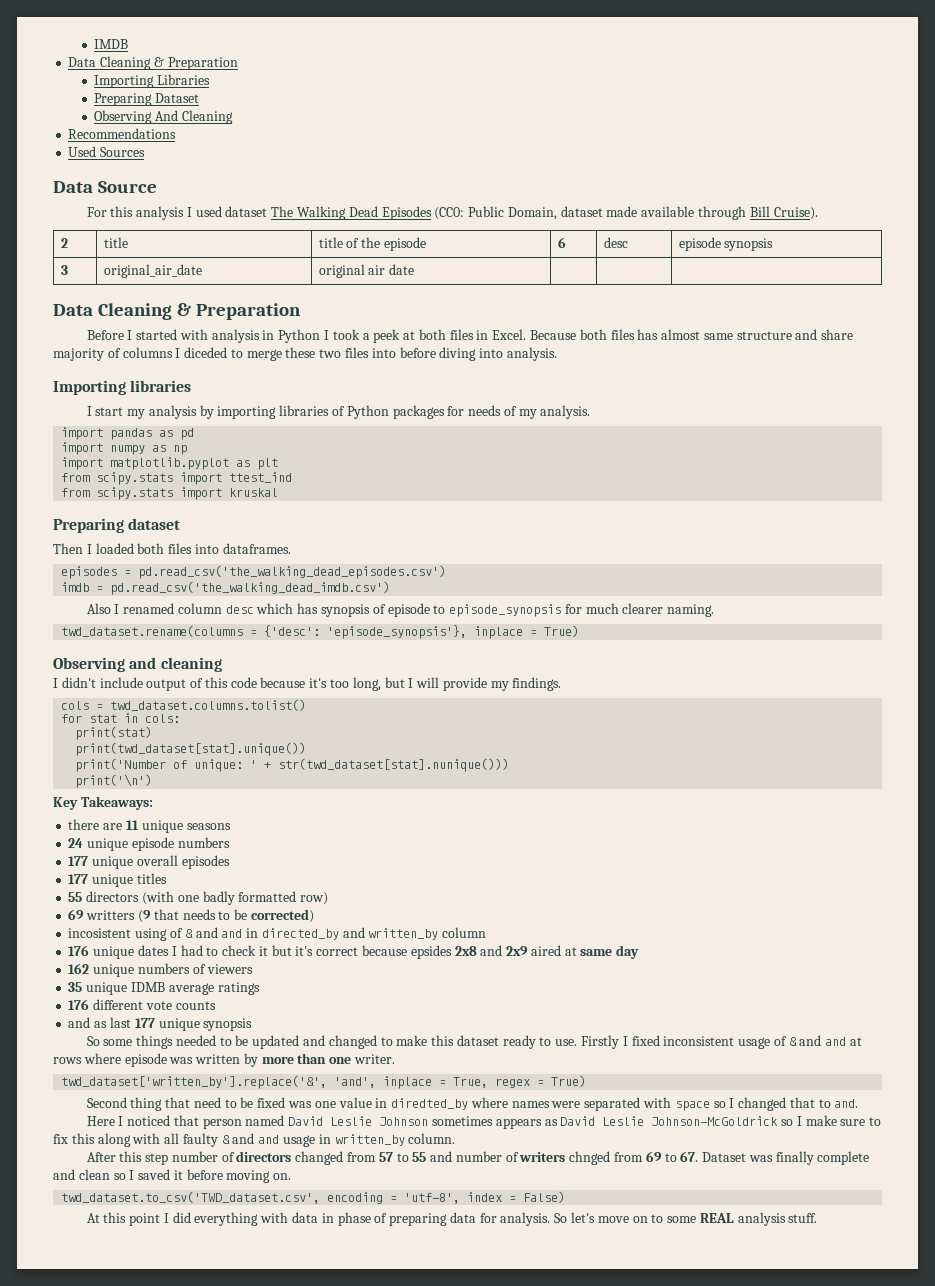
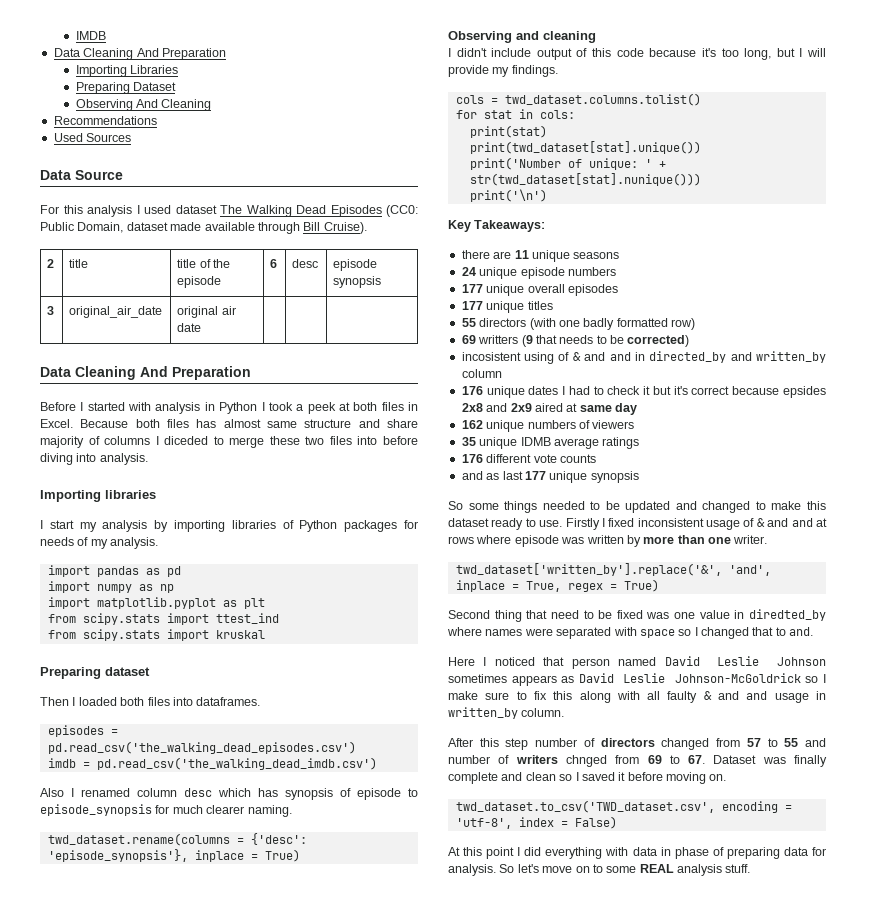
[153,57,164,67] & -> [136,48,159,57] And
[177,303,192,316] & -> [140,366,168,377] And

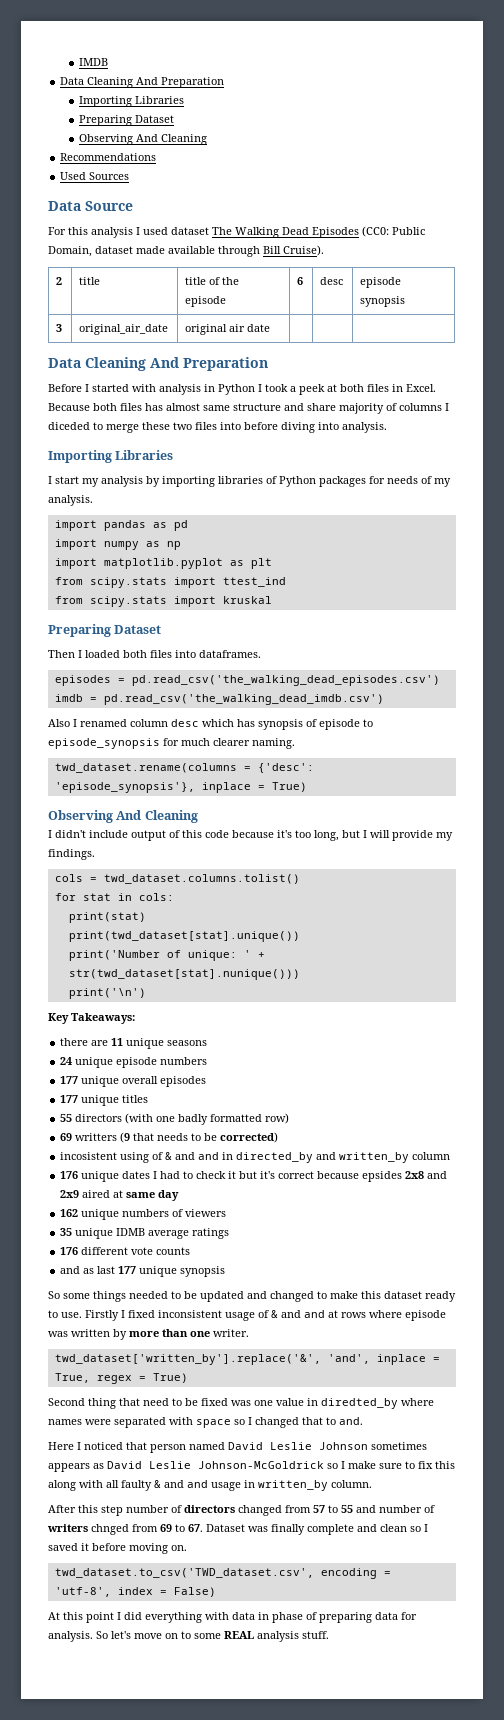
[105,490,156,499] libraries -> [115,450,174,460] Libraries
[105,667,150,676] dataset -> [114,625,162,634] Dataset
[516,31,596,43] and cleaning -> [116,810,198,823] And Cleaning

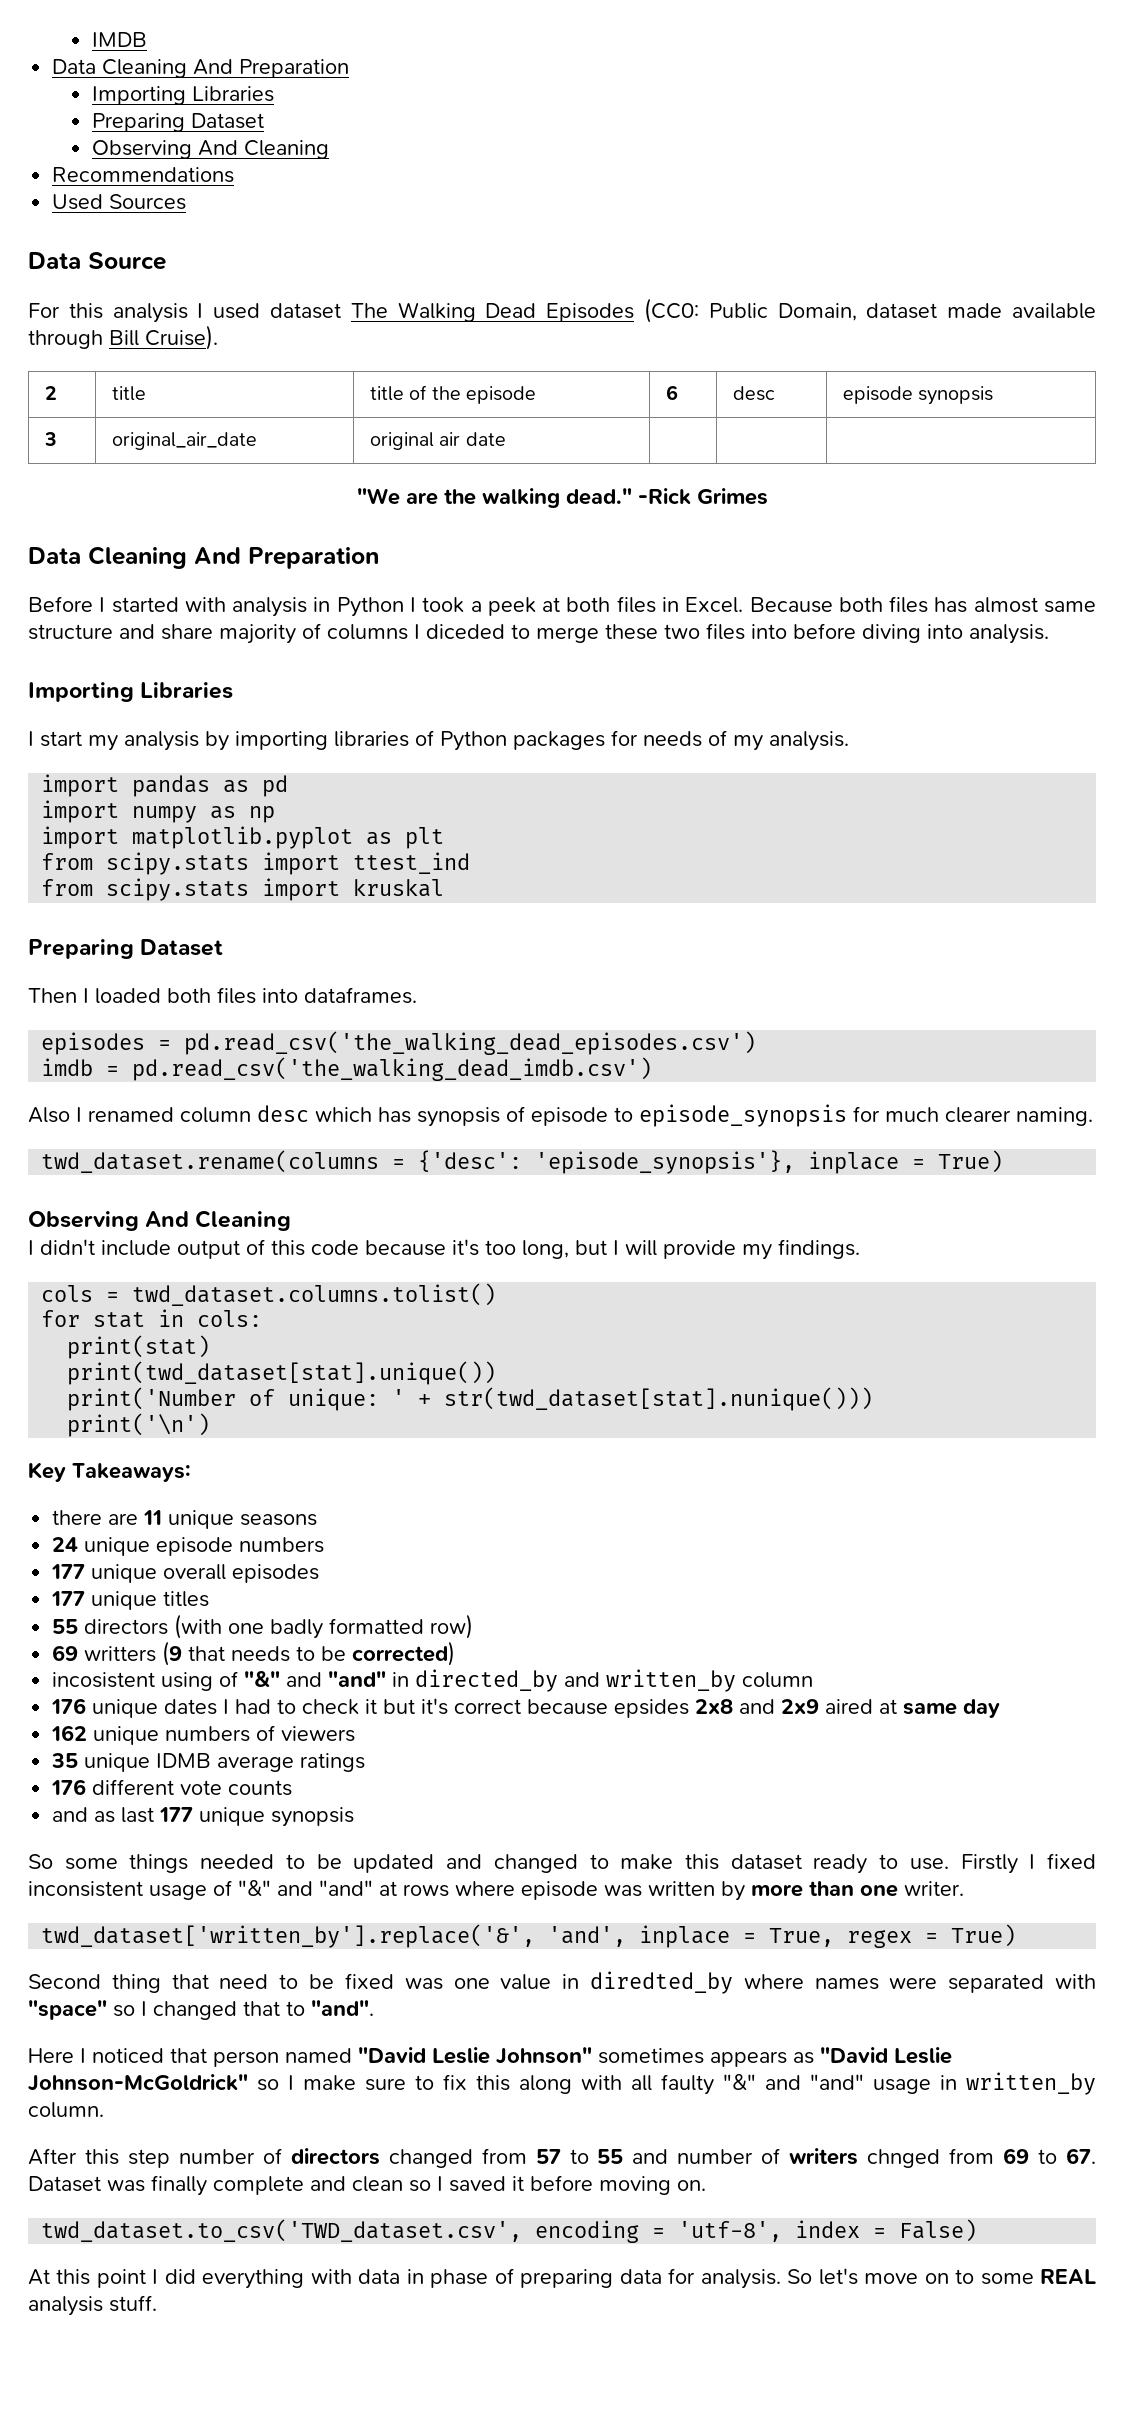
(271, 328) none -> [356,488,768,508] // "We are the walking dead." -Rick Grimes
[165,1152,220,1160] & and and -> [244,1671,387,1687] "&" and "and"
[271,1310,325,1318] & and and -> [238,1880,373,1896] "&" and "and"
[196,1419,231,1428] space -> [28,2000,107,2020] "space"
[339,1417,363,1425] and. -> [311,2000,374,2016] "and".
[228,1442,427,1450] [48,1461,324,1472] David Leslie Johnson sometimes appears as David Leslie Johnson-McGoldrick -> [358,2047,952,2067] [28,2074,248,2092] "David Leslie Johnson" sometimes appears as "David Leslie Johnson-McGoldrick"
[154,1480,208,1488] & and and -> [723,2074,864,2090] "&" and "and"

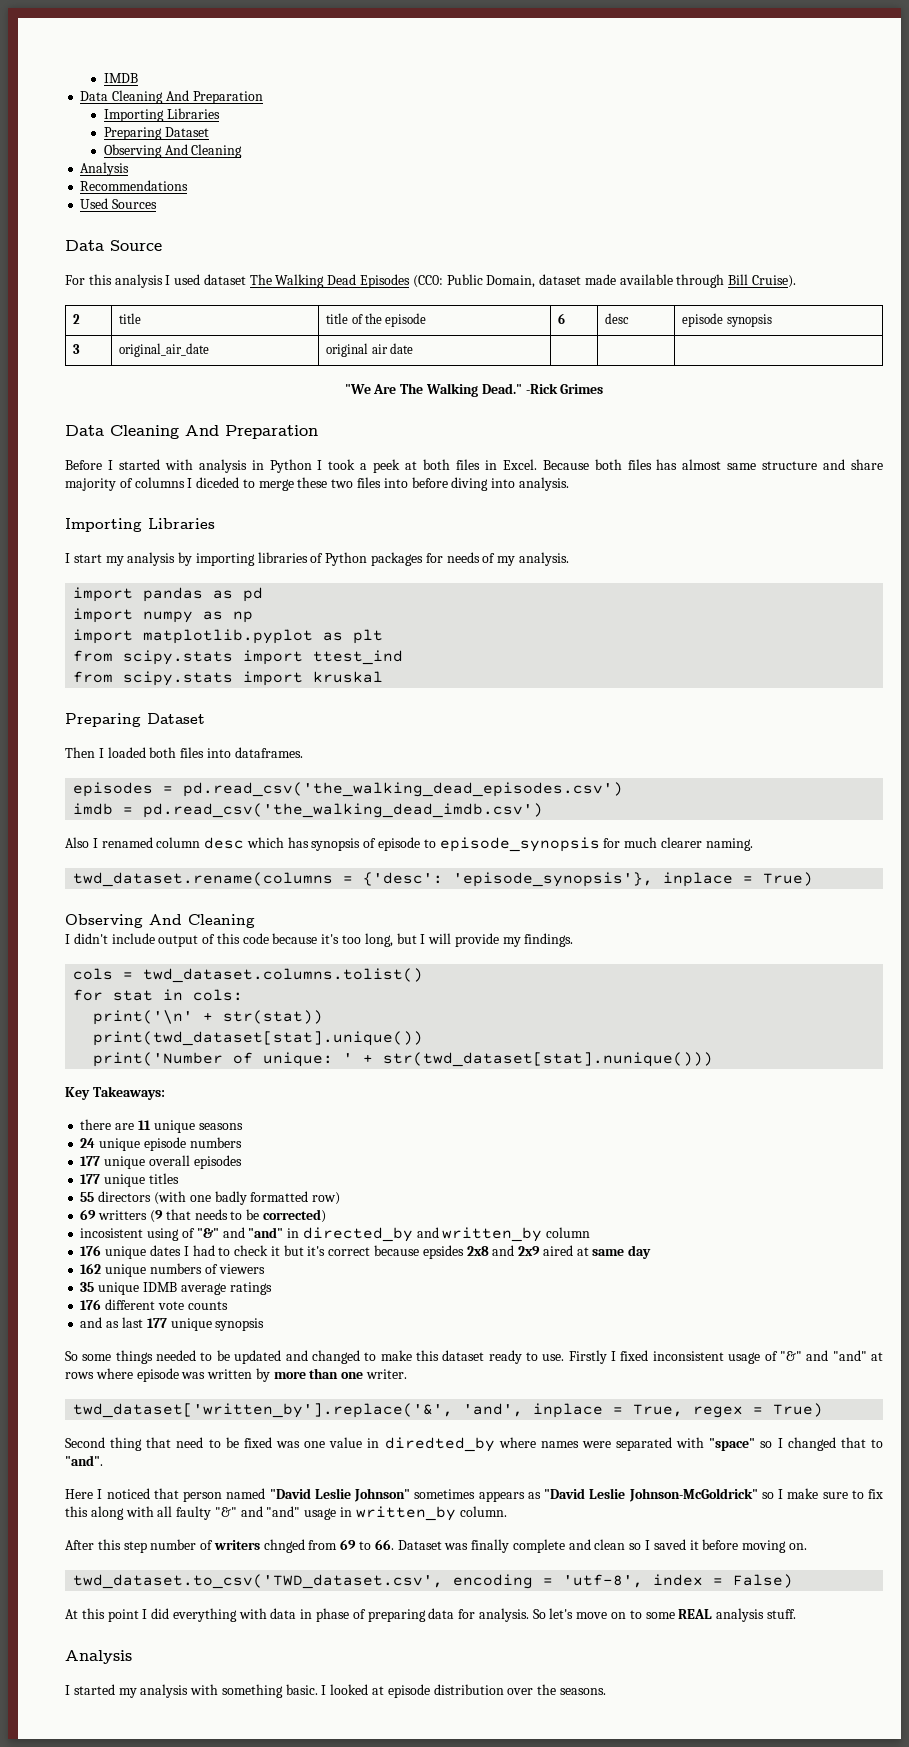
(329, 149) none -> [80,162,130,176] // Analysis
[405,488,632,508] are the walking dead." -> [373,383,522,397] Are The Walking Dead."
[67,1335,211,1359] print(stat) -> [93,1010,324,1025] print('\n' + str(stat))
[67,1413,211,1437] // print('\n') -> (714, 1059) none
[290,2148,781,2168] directors changed from 57 to 55 and number of -> (214, 1545) none
[1065,2148,1096,2164] 67. -> [374,1539,394,1550] 66.
(157, 2303) none -> [65,1650,132,1664] [65,1684,606,1698] // Analysis // I started my analysis with something basic. I looked at episode distribution over the seasons.

